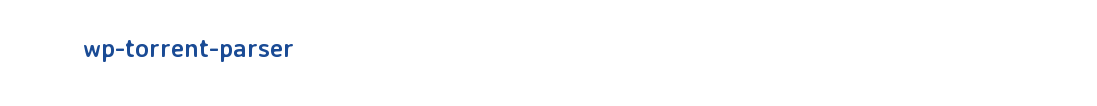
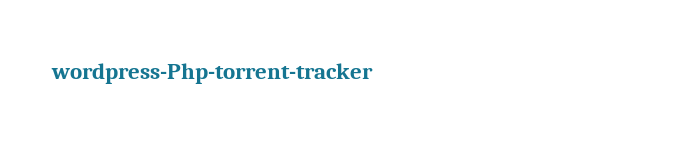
[83,40,294,62] wp-torrent-parser -> [51,63,373,84] wordpress-Php-torrent-tracker

